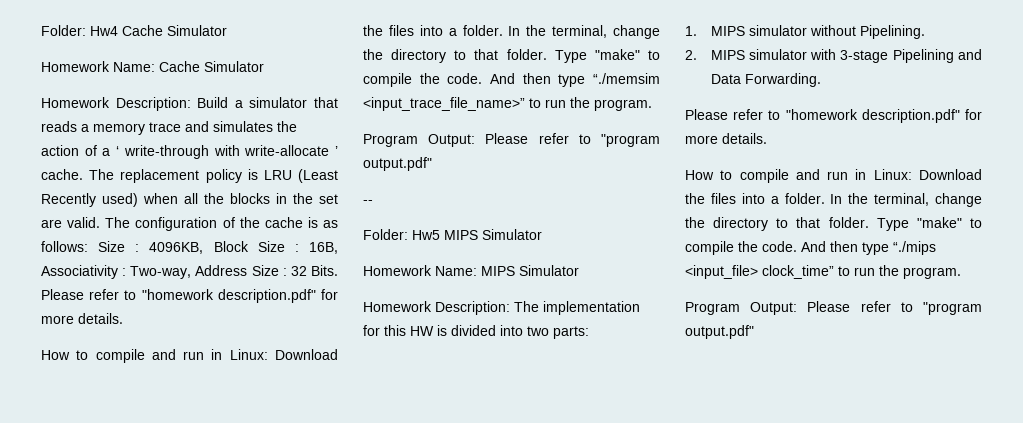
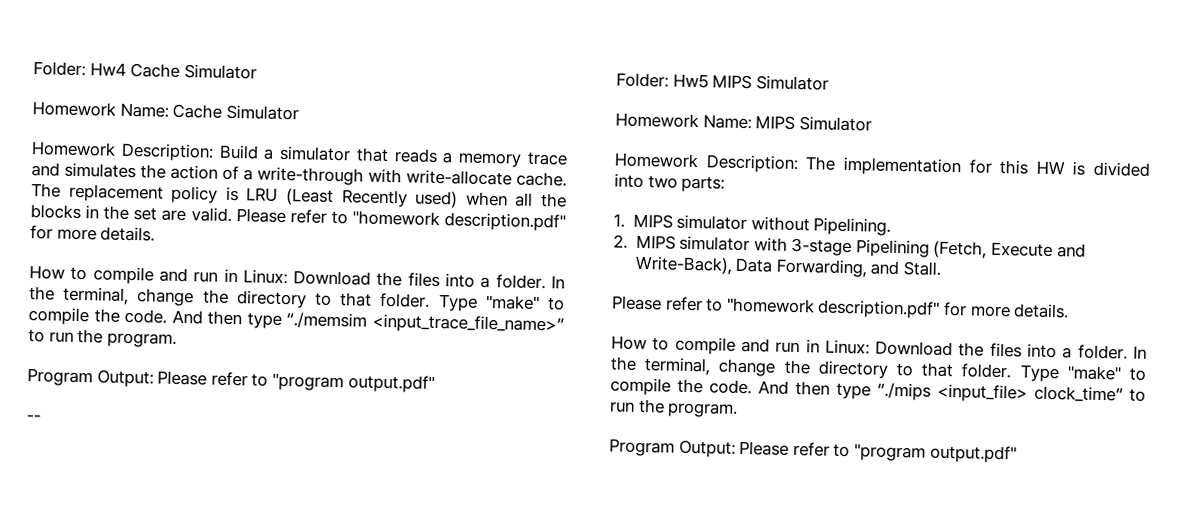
[116,146,120,156] ‘ -> (253, 175) none
[335,146,338,156] ’ -> (512, 177) none
[105,217,338,231] [41,241,338,254] [41,265,338,279] The configuration of the cache is as follows: Size : 4096KB, Block Size : 16B, Associativity : Two-way, Address Size : 32 Bits. -> (232, 214) none
[958,49,982,60] [710,73,821,87] and Data Forwarding. -> [933,240,1086,259] [634,255,942,278] (Fetch, Execute and Write-Back), Data Forwarding, and Stall.

